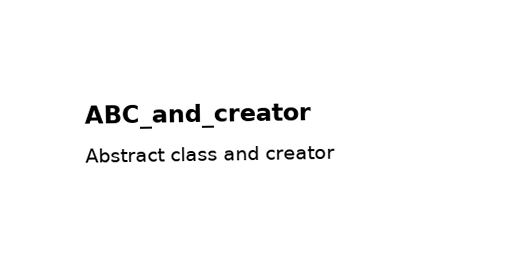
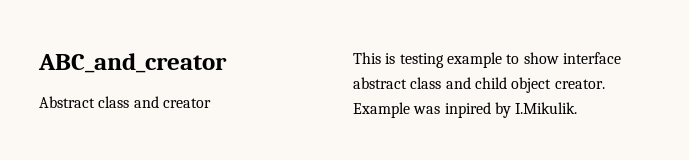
(335, 152) none -> [353,52,621,68] [353,77,605,93] [353,102,578,118] // This is testing example to show interface abstract class and child object creator. Example was inpired by I.Mikulik.

